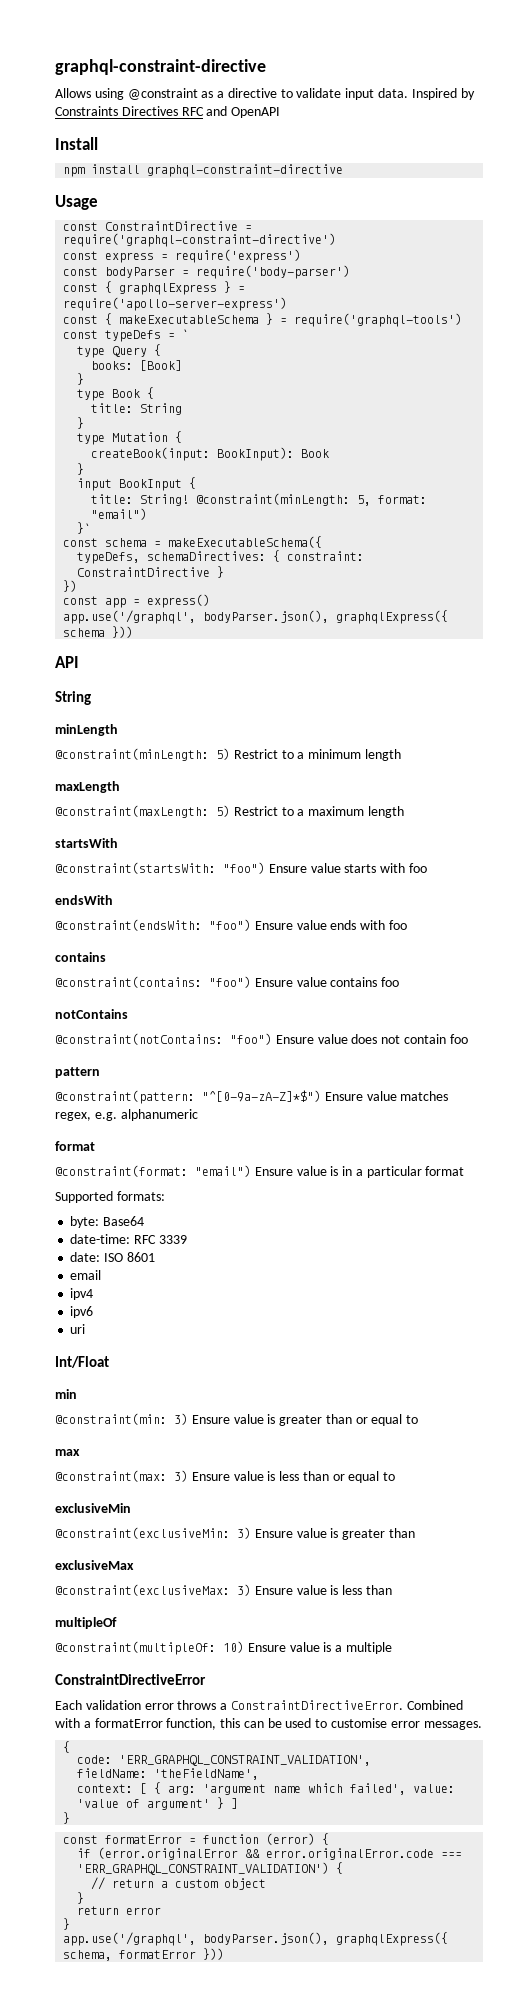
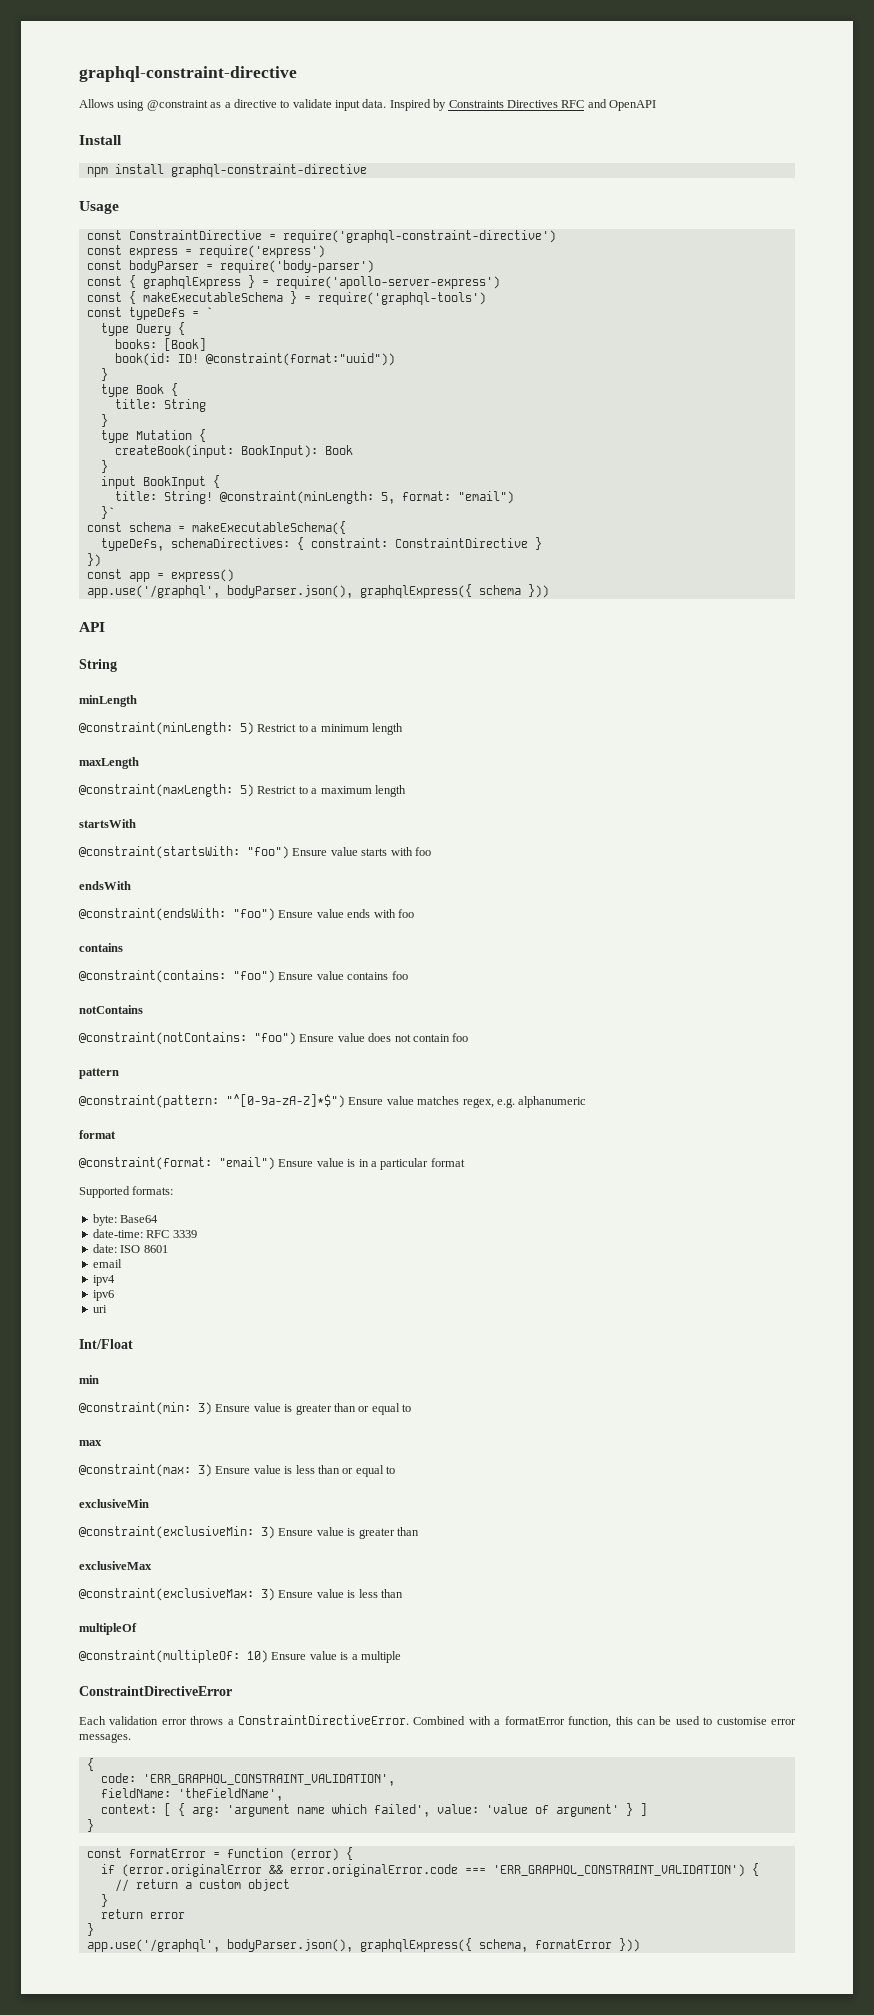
(183, 365) none -> [114,353,395,366] // book(id: ID! @constraint(format:"uuid"))

